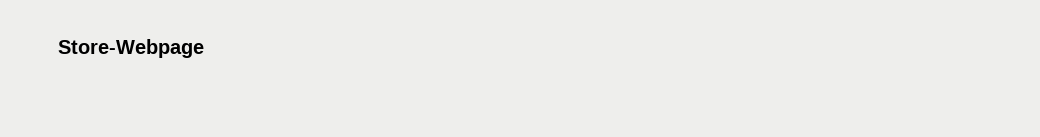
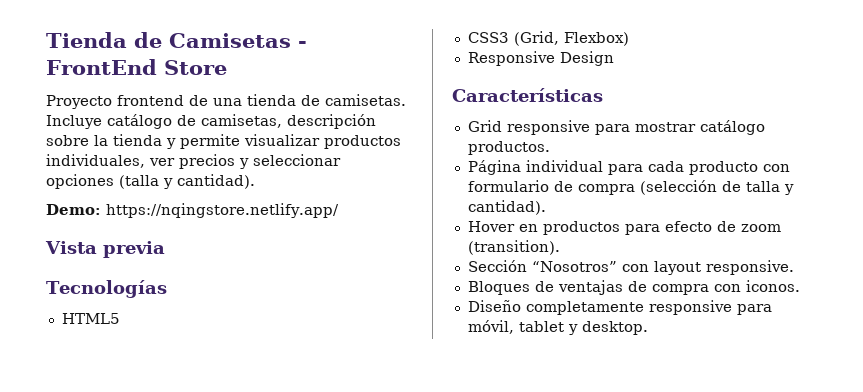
[58,39,204,58] Store-Webpage -> [46,32,307,48] [46,59,227,75] [46,94,406,109] [46,114,376,129] [46,134,401,149] [46,154,341,169] [46,174,255,189] [46,203,339,218] [45,241,165,258] [46,280,167,298] [61,313,120,324] [467,31,629,46] [467,51,614,66] [452,88,603,102] [467,120,765,135] [467,141,550,155] [467,160,790,175] [467,180,794,195] [467,200,546,215] [467,221,781,235] [467,240,560,255] [467,260,794,275] [467,280,800,295] [467,300,772,315] [467,320,648,335] Tienda de Camisetas - FrontEnd Store // Proyecto frontend de una tienda de camisetas. Incluye catálogo de camisetas, descripción sobre la tienda y permite visualizar productos individuales, ver precios y seleccionar opciones (talla y cantidad). // Demo: https://nqingstore.netlify.app/ // Vista previa // Tecnologías // HTML5 // CSS3 (Grid, Flexbox) // Responsive Design // Características // Grid responsive para mostrar catálogo productos. // Página individual para cada producto con formulario de compra (selección de talla y cantidad). // Hover en productos para efecto de zoom (transition). // Sección “Nosotros” con layout responsive. // Bloques de ventajas de compra con iconos. // Diseño completamente responsive para móvil, tablet y desktop.

